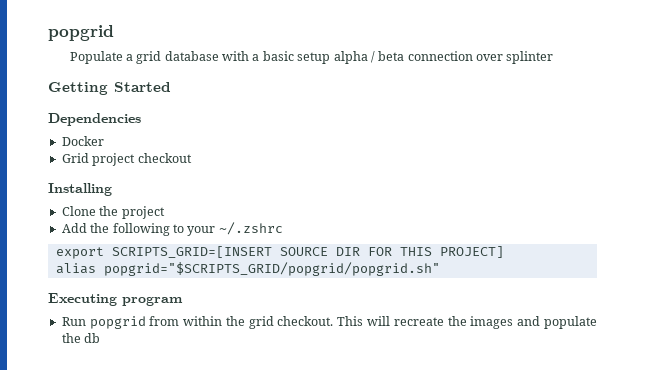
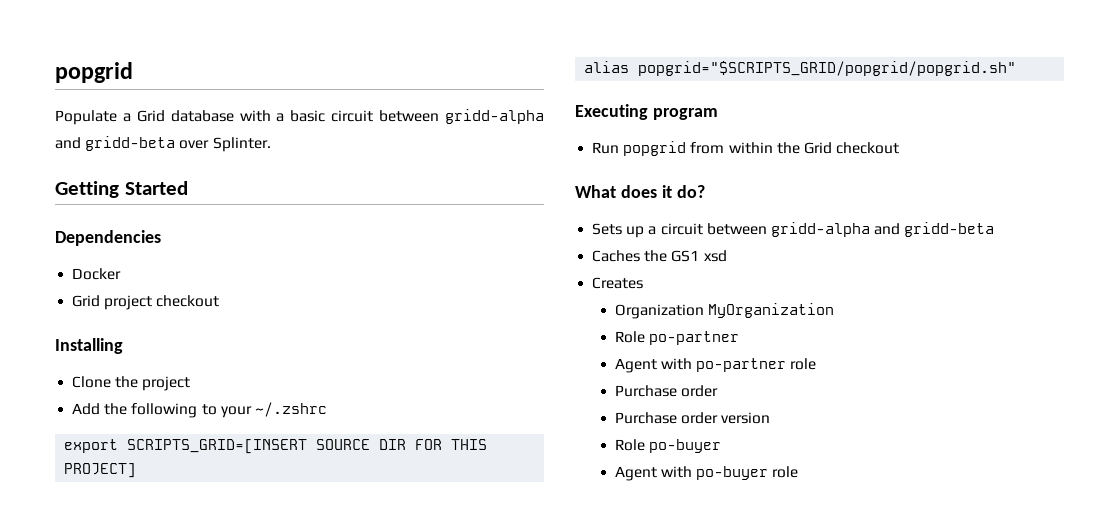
[136,51,162,64] grid -> [136,110,165,122] Grid
[297,51,554,64] setup alpha / beta connection over splinter -> [331,109,544,124] [55,136,271,152] circuit between gridd-alpha and gridd-beta over Splinter.
[248,316,598,329] [61,333,101,343] grid checkout. This will recreate the images and populate the db -> [803,142,900,154] [575,185,705,198] [592,222,995,238] [592,250,727,262] [592,277,644,289] [614,303,834,319] [614,331,739,345] [614,358,817,373] [614,385,718,397] [614,412,771,424] [614,439,721,453] [614,466,799,481] Grid checkout // What does it do? // Sets up a circuit between gridd-alpha and gridd-beta // Caches the GS1 xsd // Creates // Organization MyOrganization // Role po-partner // Agent with po-partner role // Purchase order // Purchase order version // Role po-buyer // Agent with po-buyer role

